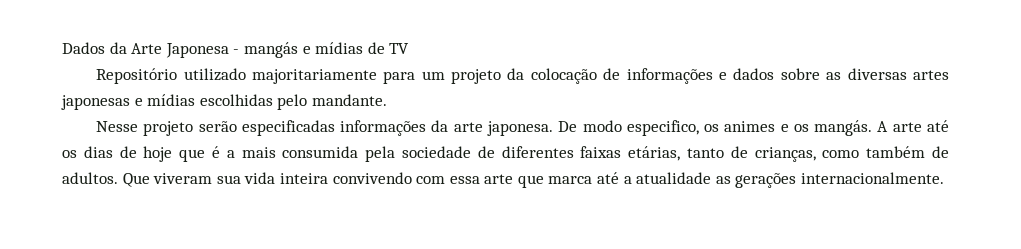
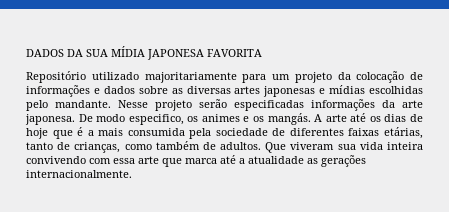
[62,42,410,58] Dados da Arte Japonesa - mangás e mídias de TV -> [26,46,262,60] DADOS DA SUA MÍDIA JAPONESA FAVORITA
(387, 100) // -> (111, 104) none

